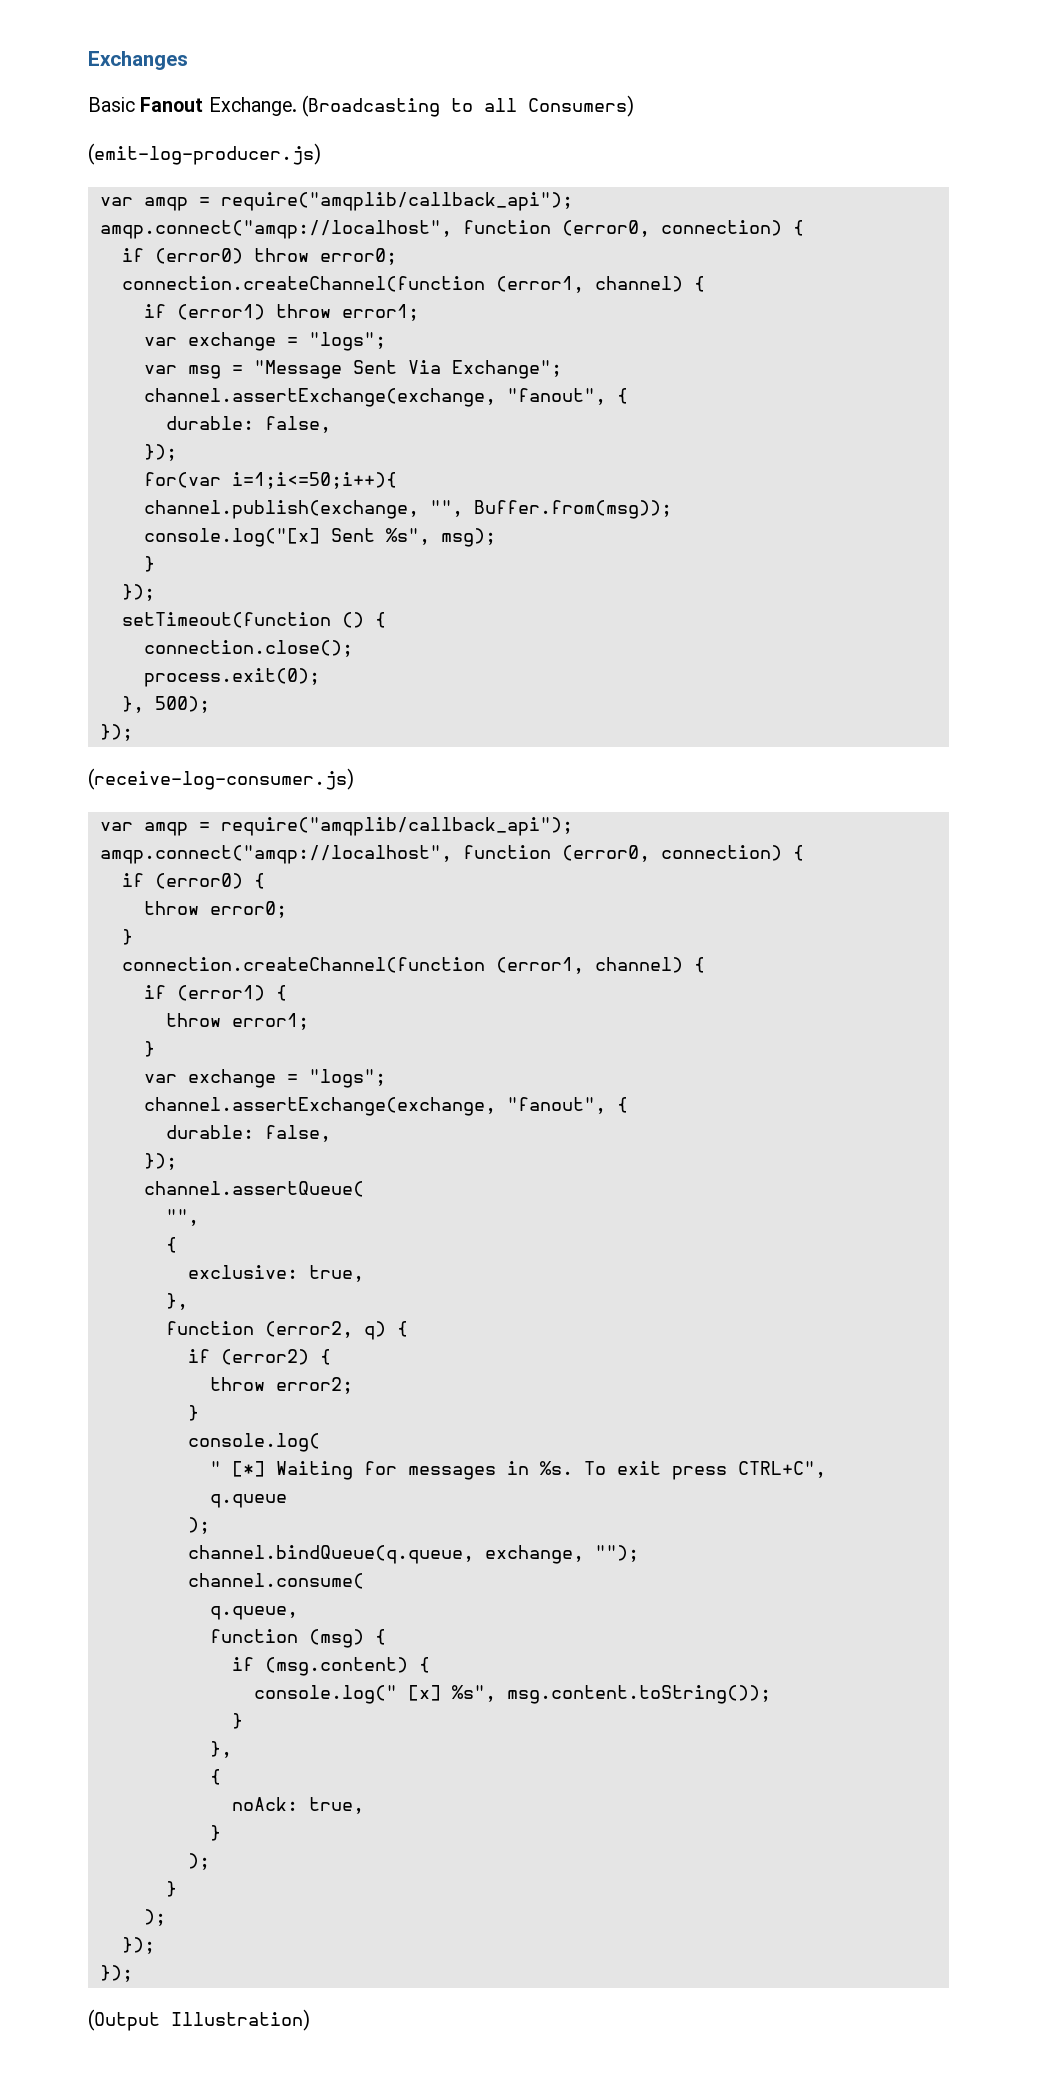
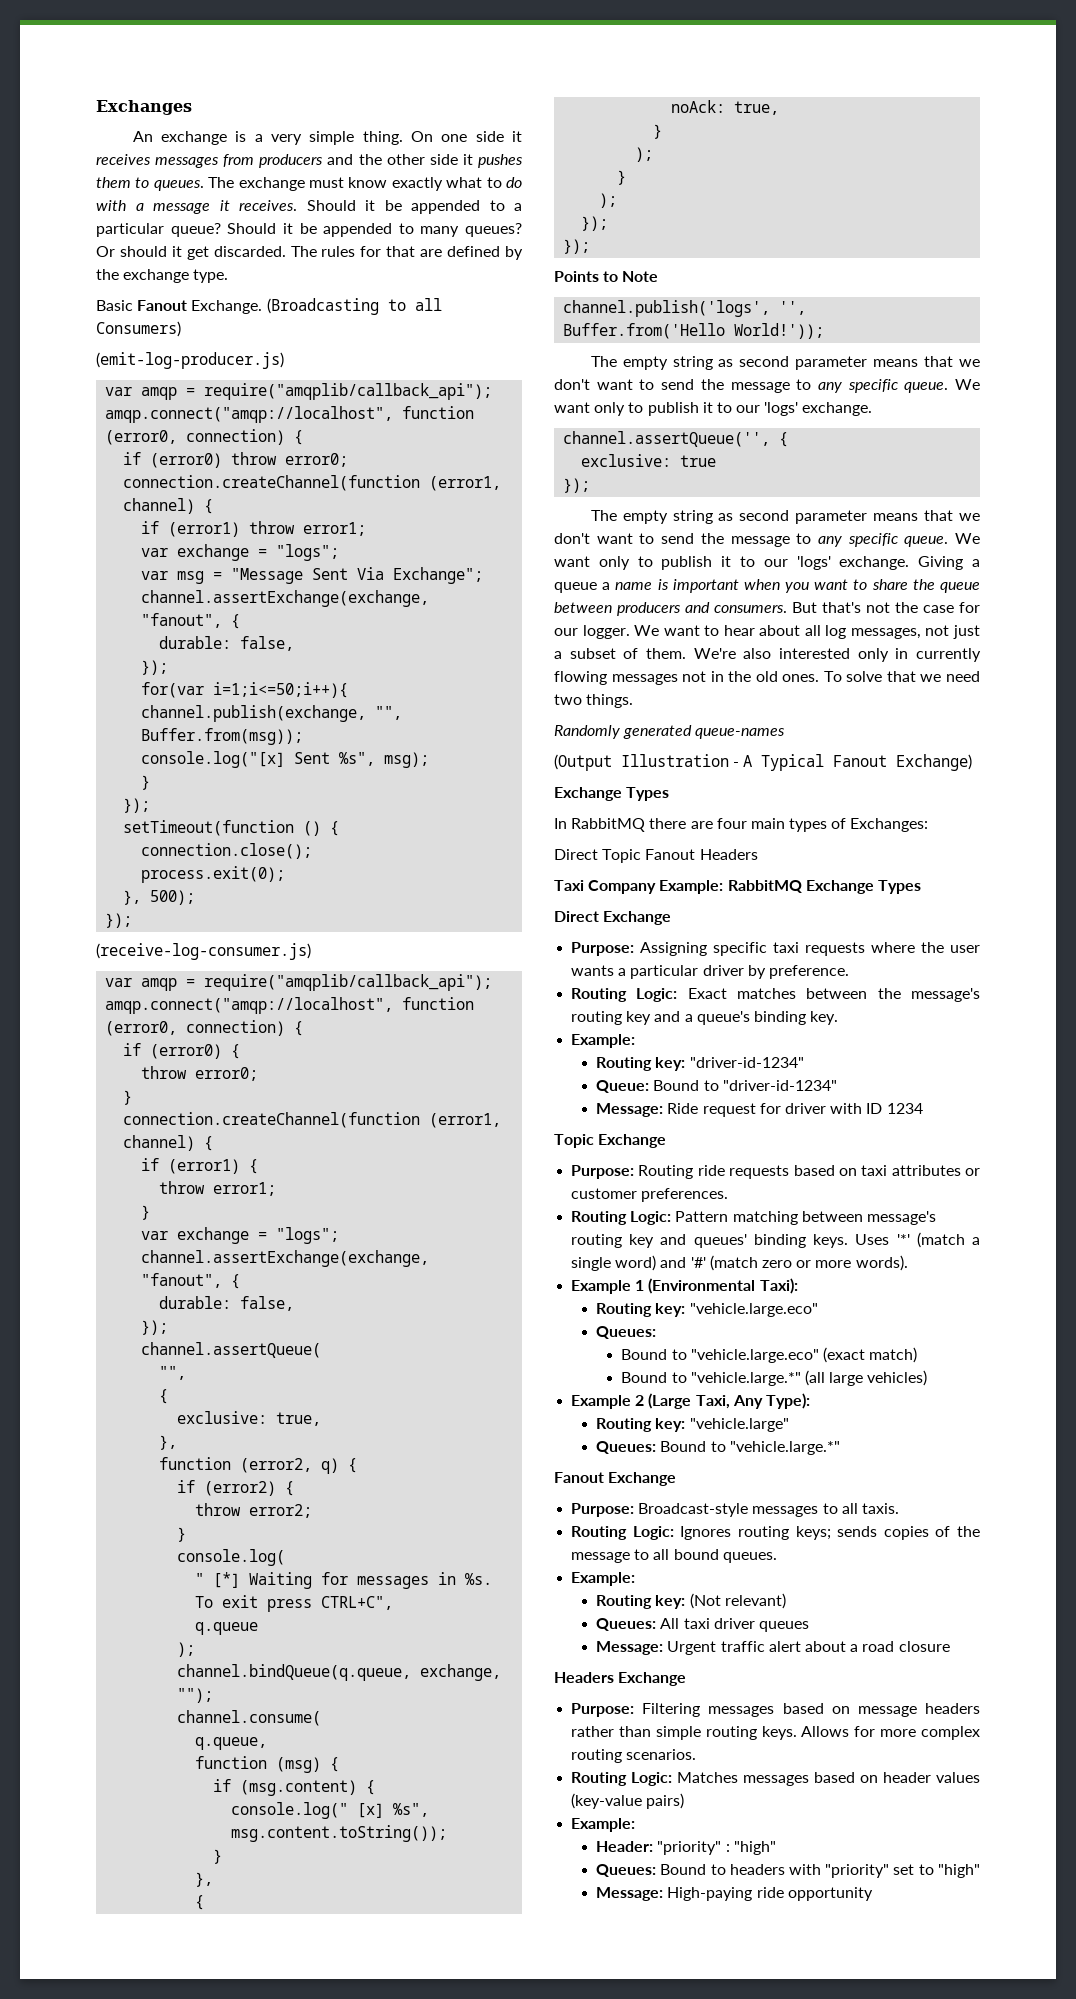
(188, 60) none -> [132,131,522,145] [96,154,523,168] [96,177,522,191] [96,200,522,214] [96,223,522,237] [96,246,524,260] [96,269,229,283] // An exchange is a very simple thing. On one side it receives messages from producers and the other side it pushes them to queues. The exchange must know exactly what to do with a message it receives. Should it be appended to a particular queue? Should it be appended to many queues? Or should it get discarded. The rules for that are defined by the exchange type.
[88,2009,310,2031] (Output Illustration) -> [554,271,659,282] [563,300,807,317] [563,323,825,339] [590,356,980,370] [554,379,980,393] [554,402,873,416] [563,431,789,447] [581,454,717,467] [563,478,591,493] [590,510,980,524] [554,533,980,547] [554,556,980,570] [554,579,980,593] [554,602,980,616] [554,625,980,639] [554,648,981,662] [554,671,980,685] [554,694,634,708] [554,725,786,739] [554,754,973,771] [554,787,670,801] [554,818,929,832] [554,849,758,863] [554,880,921,894] [554,911,672,925] [571,942,980,956] [571,965,849,979] [571,988,980,1002] [571,1011,839,1025] [571,1034,636,1048] [596,1057,804,1071] [596,1080,837,1093] [596,1103,923,1117] [554,1134,667,1148] [571,1165,980,1179] [571,1188,729,1202] [571,1211,936,1225] [571,1232,980,1248] [571,1255,908,1271] [571,1278,798,1294] [596,1303,818,1317] [596,1326,657,1339] [621,1347,918,1363] [621,1370,928,1386] [571,1393,810,1409] [596,1418,789,1432] [596,1441,840,1455] [554,1472,677,1486] [571,1503,899,1517] [571,1526,980,1540] [571,1549,777,1563] [571,1572,636,1586] [596,1593,786,1609] [596,1618,809,1632] [596,1641,950,1655] [554,1672,687,1686] [571,1703,980,1717] [571,1726,980,1740] [571,1749,697,1763] [571,1772,980,1786] [571,1793,685,1809] [571,1818,636,1832] [596,1841,776,1855] [596,1864,980,1878] [596,1887,873,1901] Points to Note // channel.publish('logs', '', Buffer.from('Hello World!')); // The empty string as second parameter means that we don't want to send the message to any specific queue. We want only to publish it to our 'logs' exchange. // channel.assertQueue('', { // exclusive: true // }); // The empty string as second parameter means that we don't want to send the message to any specific queue. We want only to publish it to our 'logs' exchange. Giving a queue a name is important when you want to share the queue between producers and consumers. But that's not the case for our logger. We want to hear about all log messages, not just a subset of them. We're also interested only in currently flowing messages not in the old ones. To solve that we need two things. // Randomly generated queue-names // (Output Illustration - A Typical Fanout Exchange) // Exchange Types // In RabbitMQ there are four main types of Exchanges: // Direct Topic Fanout Headers // Taxi Company Example: RabbitMQ Exchange Types // Direct Exchange // Purpose: Assigning specific taxi requests where the user wants a particular driver by preference. // Routing Logic: Exact matches between the message's routing key and a queue's binding key. // Example: // Routing key: "driver-id-1234" // Queue: Bound to "driver-id-1234" // Message: Ride request for driver with ID 1234 // Topic Exchange // Purpose: Routing ride requests based on taxi attributes or customer preferences. // Routing Logic: Pattern matching between message's routing key and queues' binding keys. Uses '*' (match a single word) and '#' (match zero or more words). // Example 1 (Environmental Taxi): // Routing key: "vehicle.large.eco" // Queues: // Bound to "vehicle.large.eco" (exact match) // Bound to "vehicle.large.*" (all large vehicles) // Example 2 (Large Taxi, Any Type): // Routing key: "vehicle.large" // Queues: Bound to "vehicle.large.*" // Fanout Exchange // Purpose: Broadcast-style messages to all taxis. // Routing Logic: Ignores routing keys; sends copies of the message to all bound queues. // Example: // Routing key: (Not relevant) // Queues: All taxi driver queues // Message: Urgent traffic alert about a road closure // Headers Exchange // Purpose: Filtering messages based on message headers rather than simple routing keys. Allows for more complex routing scenarios. // Routing Logic: Matches messages based on header values (key-value pairs) // Example: // Header: "priority" : "high" // Queues: Bound to headers with "priority" set to "high" // Message: High-paying ride opportunity

